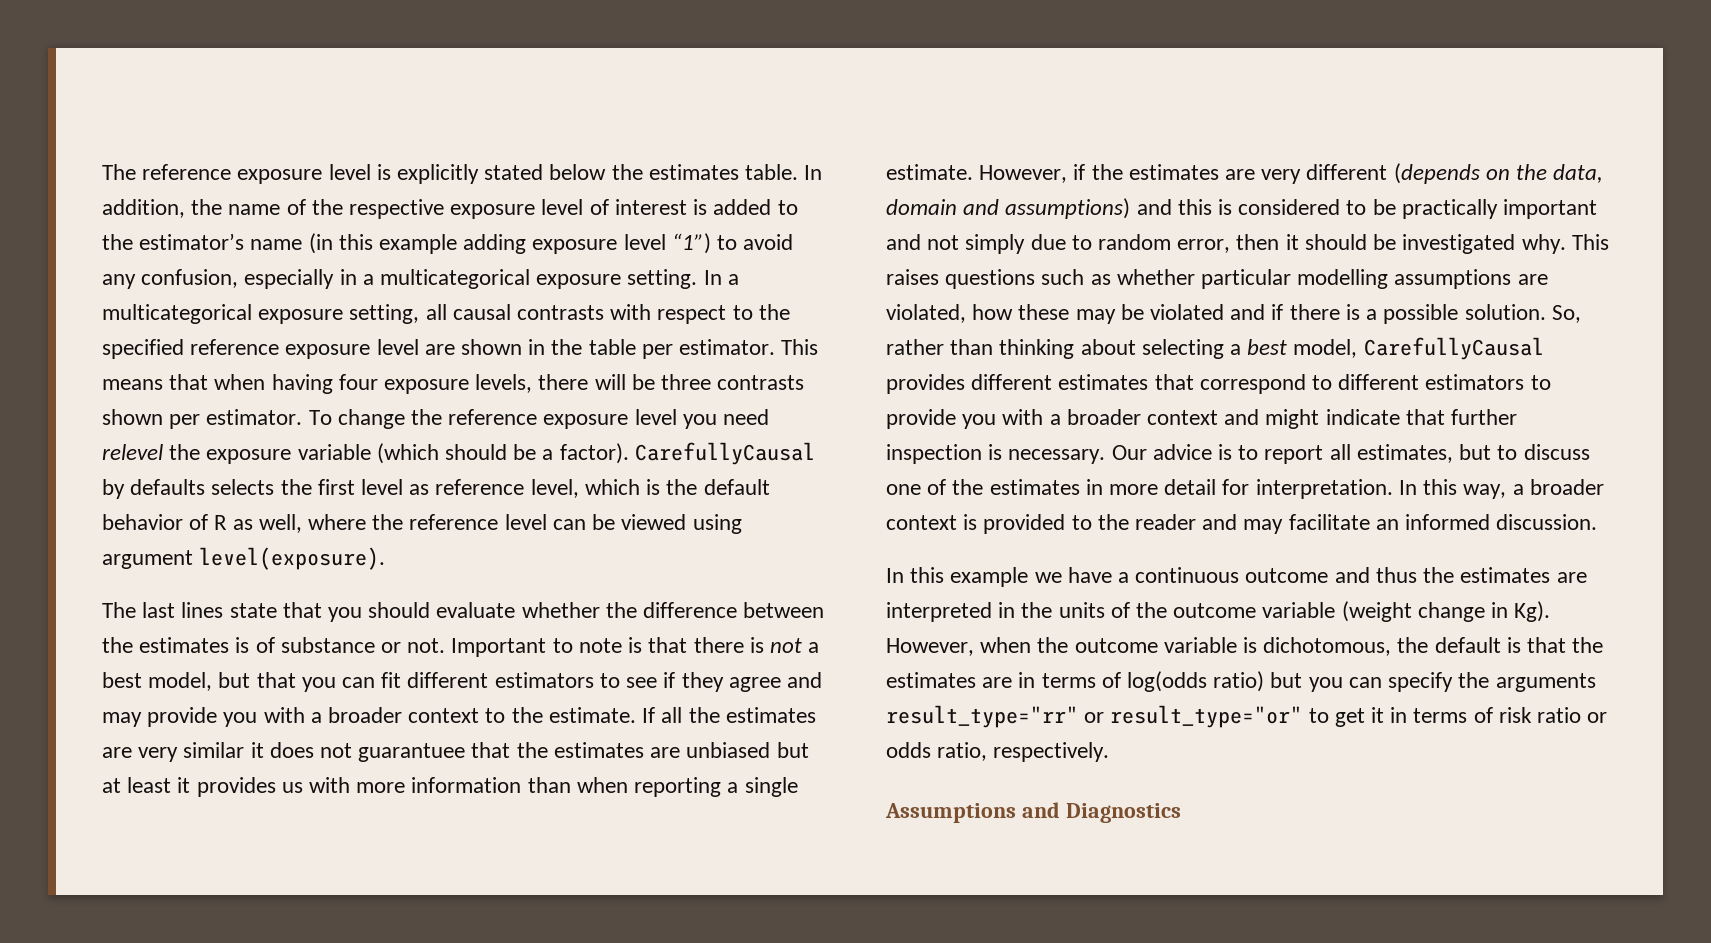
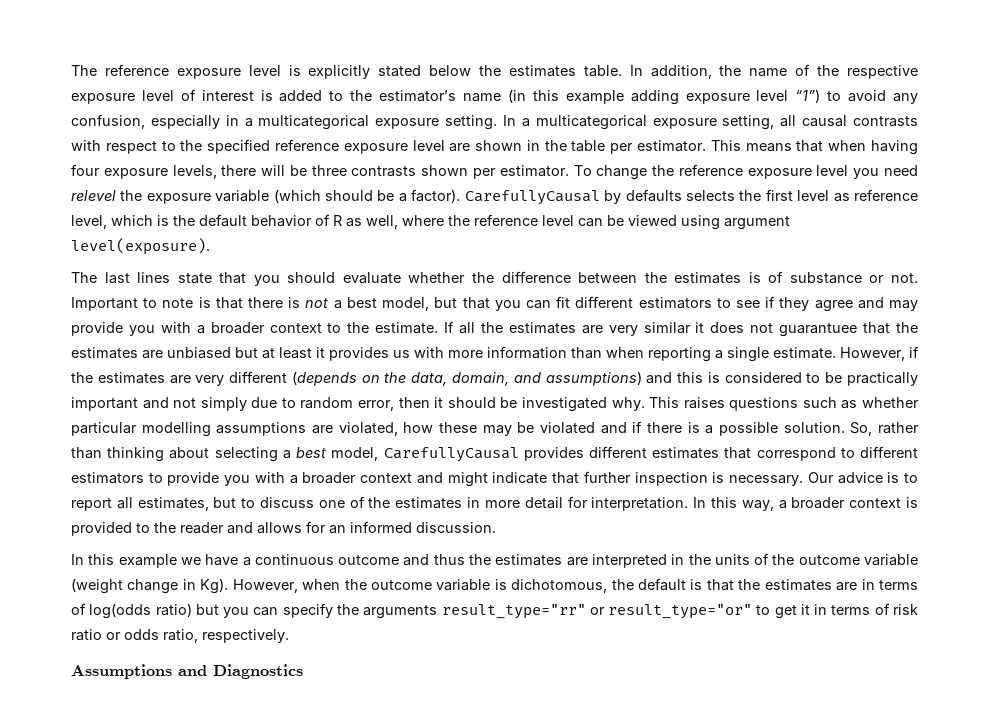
[886,199,957,215] domain -> [451,372,509,386] domain,
[1243,514,1370,534] may facilitate -> [257,521,326,534] allows for

